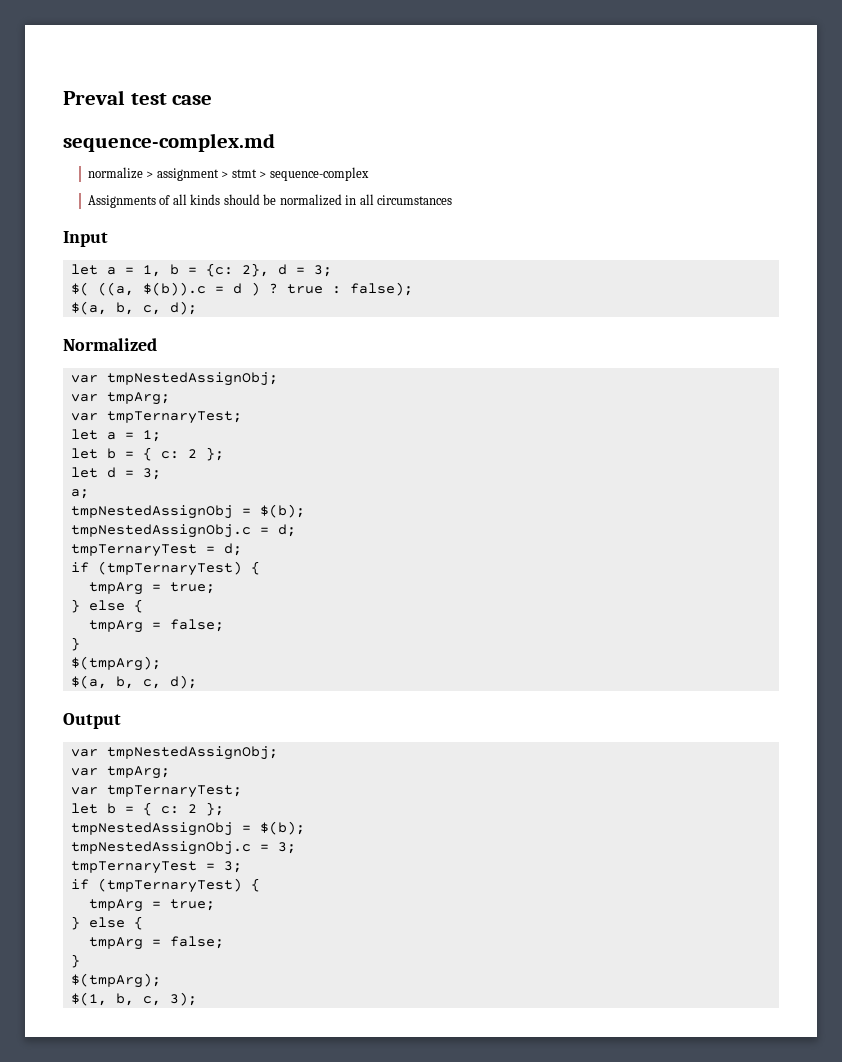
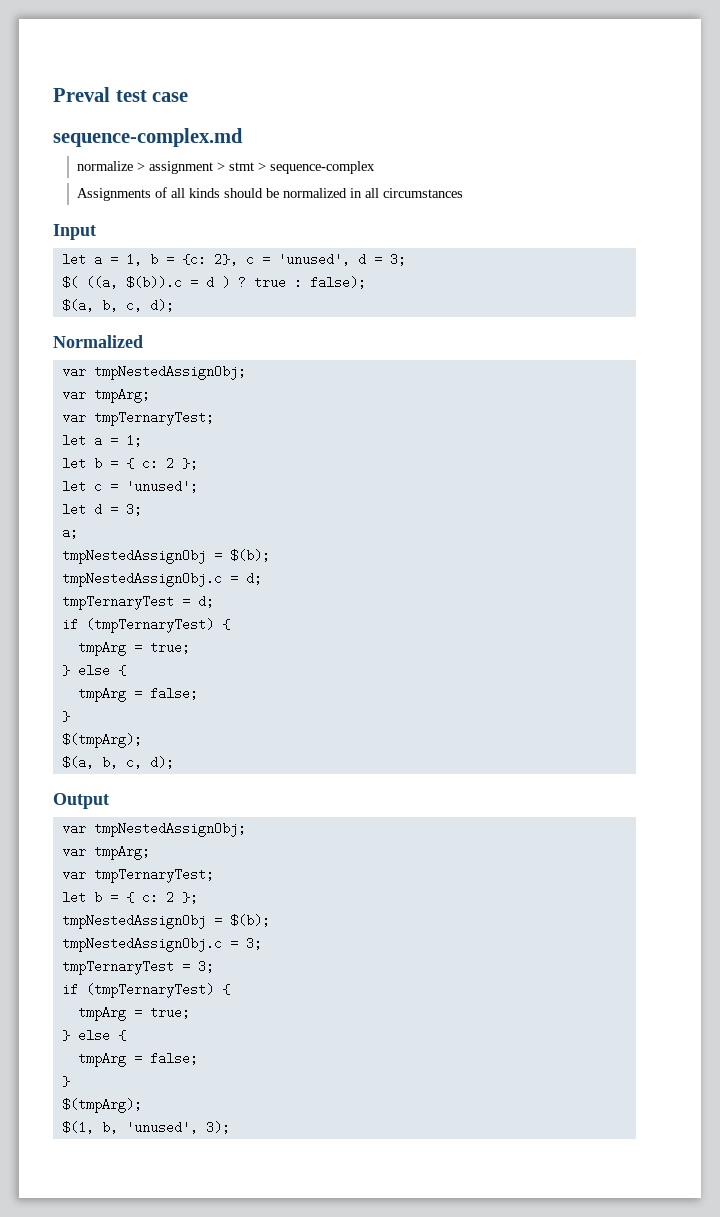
(269, 270) none -> [245,253,350,266] c = 'unused',
(224, 454) none -> [61,480,198,493] // let c = 'unused';
[142,996,161,1006] c, -> [125,1121,198,1134] 'unused',

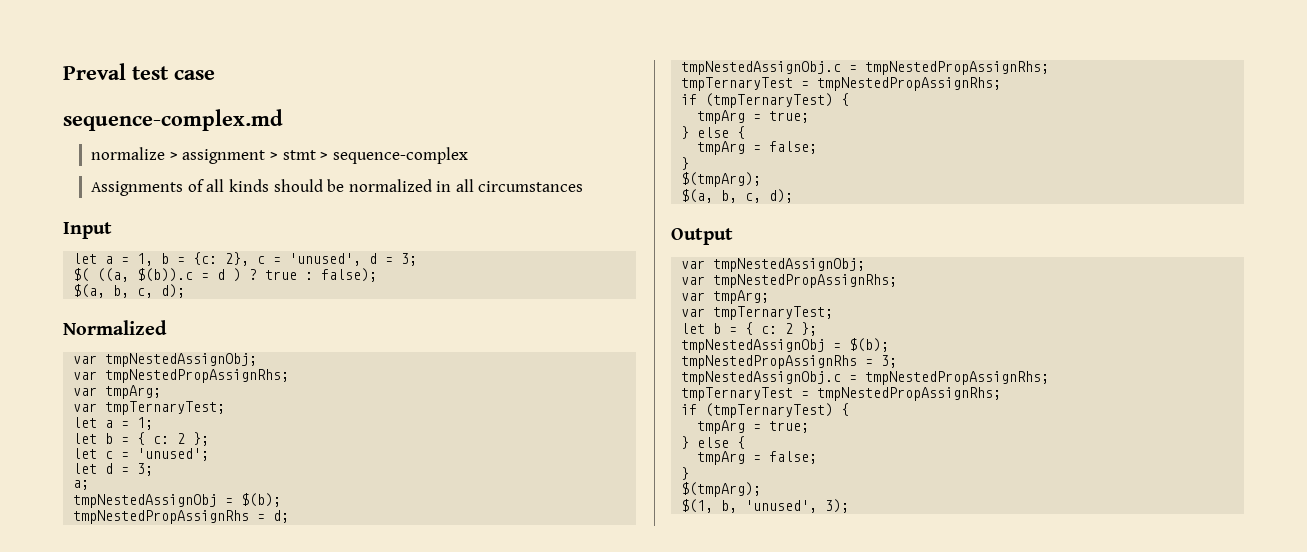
(246, 372) none -> [73,369,290,383] // var tmpNestedPropAssignRhs;
[61,572,262,587] [61,595,214,610] tmpNestedAssignObj.c = d; // tmpTernaryTest = d; -> [73,510,290,524] [681,61,1050,75] [681,77,1002,91] tmpNestedPropAssignRhs = d; // tmpNestedAssignObj.c = tmpNestedPropAssignRhs; // tmpTernaryTest = tmpNestedPropAssignRhs;
(246, 829) none -> [681,274,898,288] // var tmpNestedPropAssignRhs;
[61,937,262,952] [61,960,214,975] tmpNestedAssignObj.c = 3; // tmpTernaryTest = 3; -> [681,355,898,369] [681,371,1050,385] [681,387,1002,401] tmpNestedPropAssignRhs = 3; // tmpNestedAssignObj.c = tmpNestedPropAssignRhs; // tmpTernaryTest = tmpNestedPropAssignRhs;

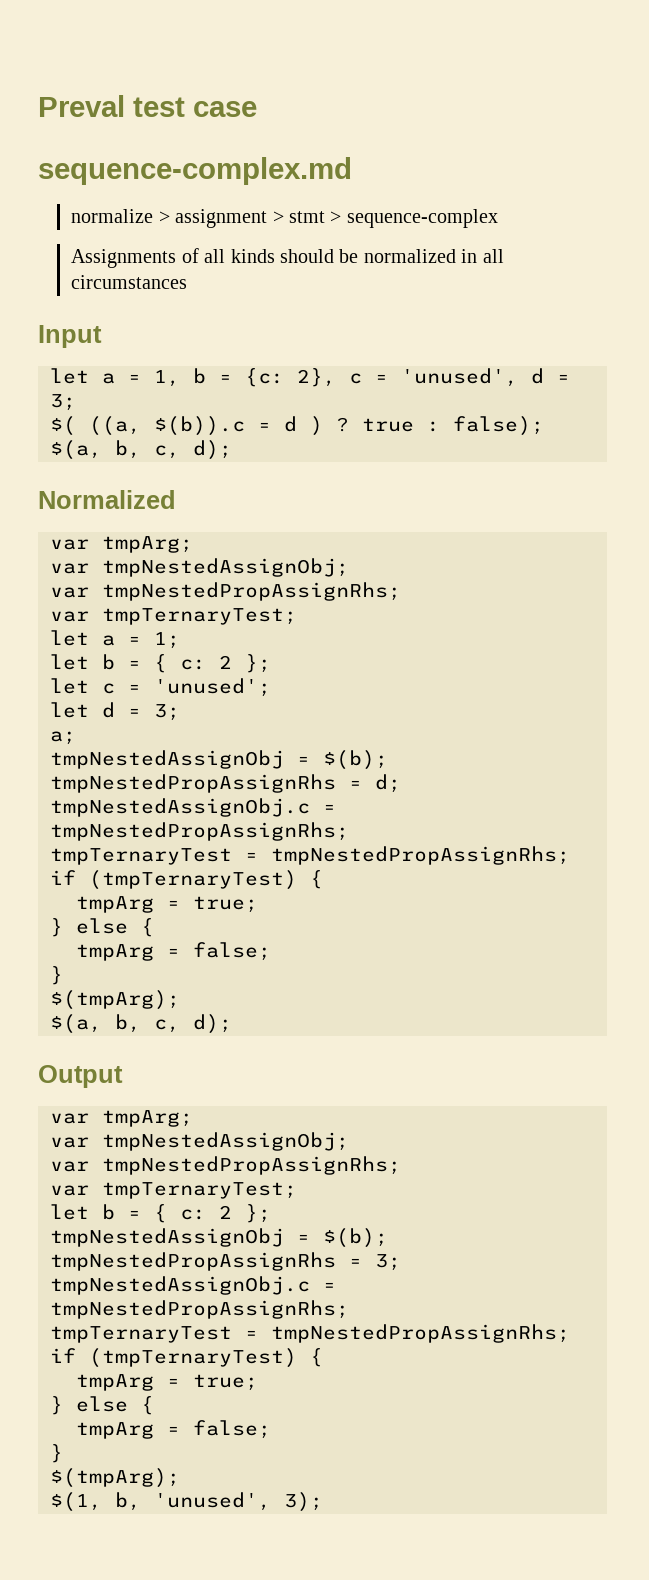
[73,353,258,367] [73,369,290,383] [73,385,162,399] // var tmpNestedAssignObj; // var tmpNestedPropAssignRhs; // var tmpArg; -> [50,536,193,553] [50,558,349,577] [50,582,401,601] // var tmpArg; // var tmpNestedAssignObj; // var tmpNestedPropAssignRhs;
[681,258,866,272] [681,274,898,288] [681,290,770,304] // var tmpNestedAssignObj; // var tmpNestedPropAssignRhs; // var tmpArg; -> [50,1110,193,1127] [50,1132,349,1151] [50,1156,401,1175] // var tmpArg; // var tmpNestedAssignObj; // var tmpNestedPropAssignRhs;

